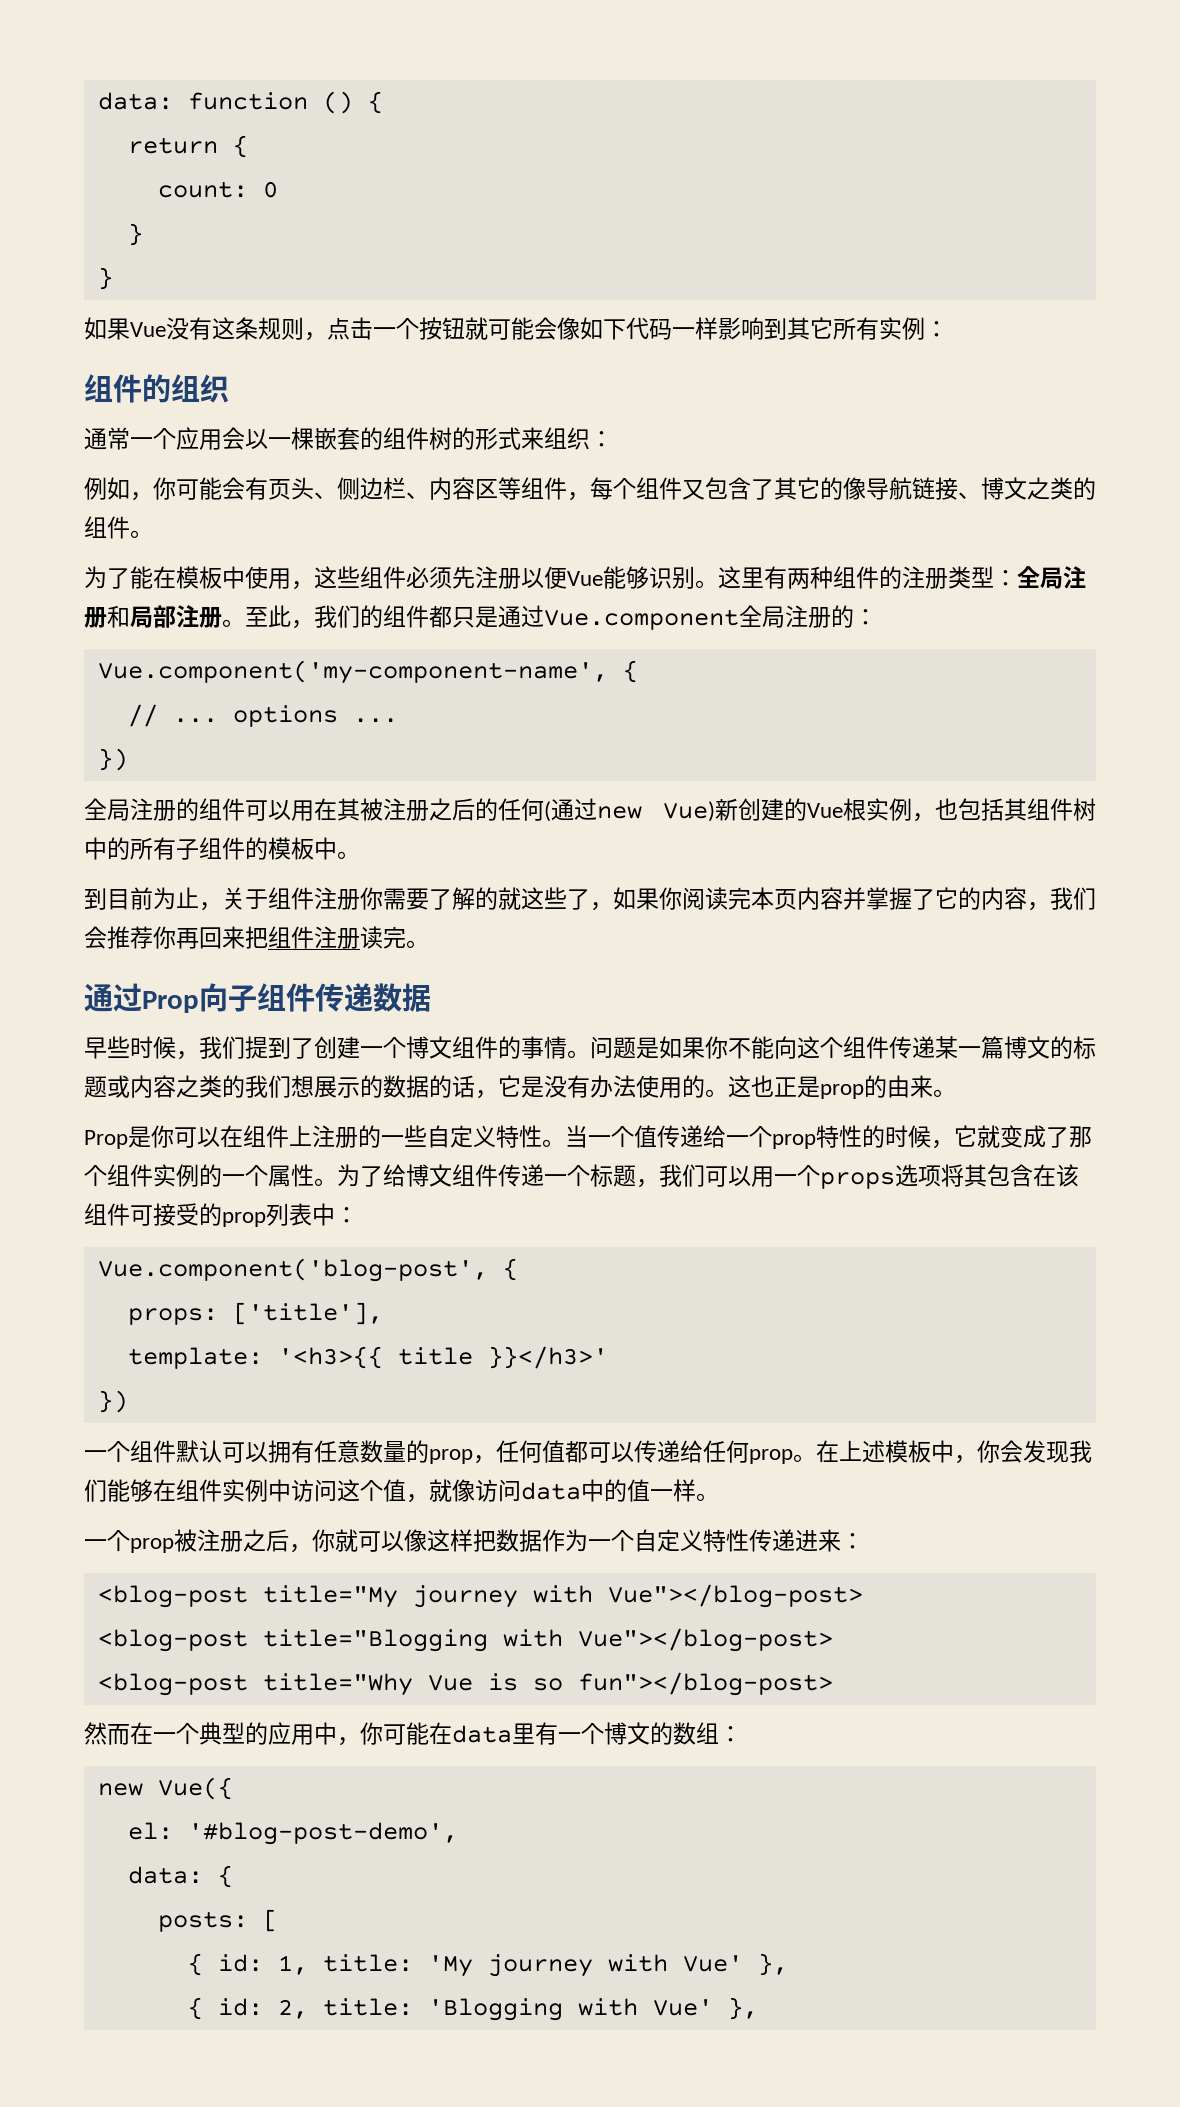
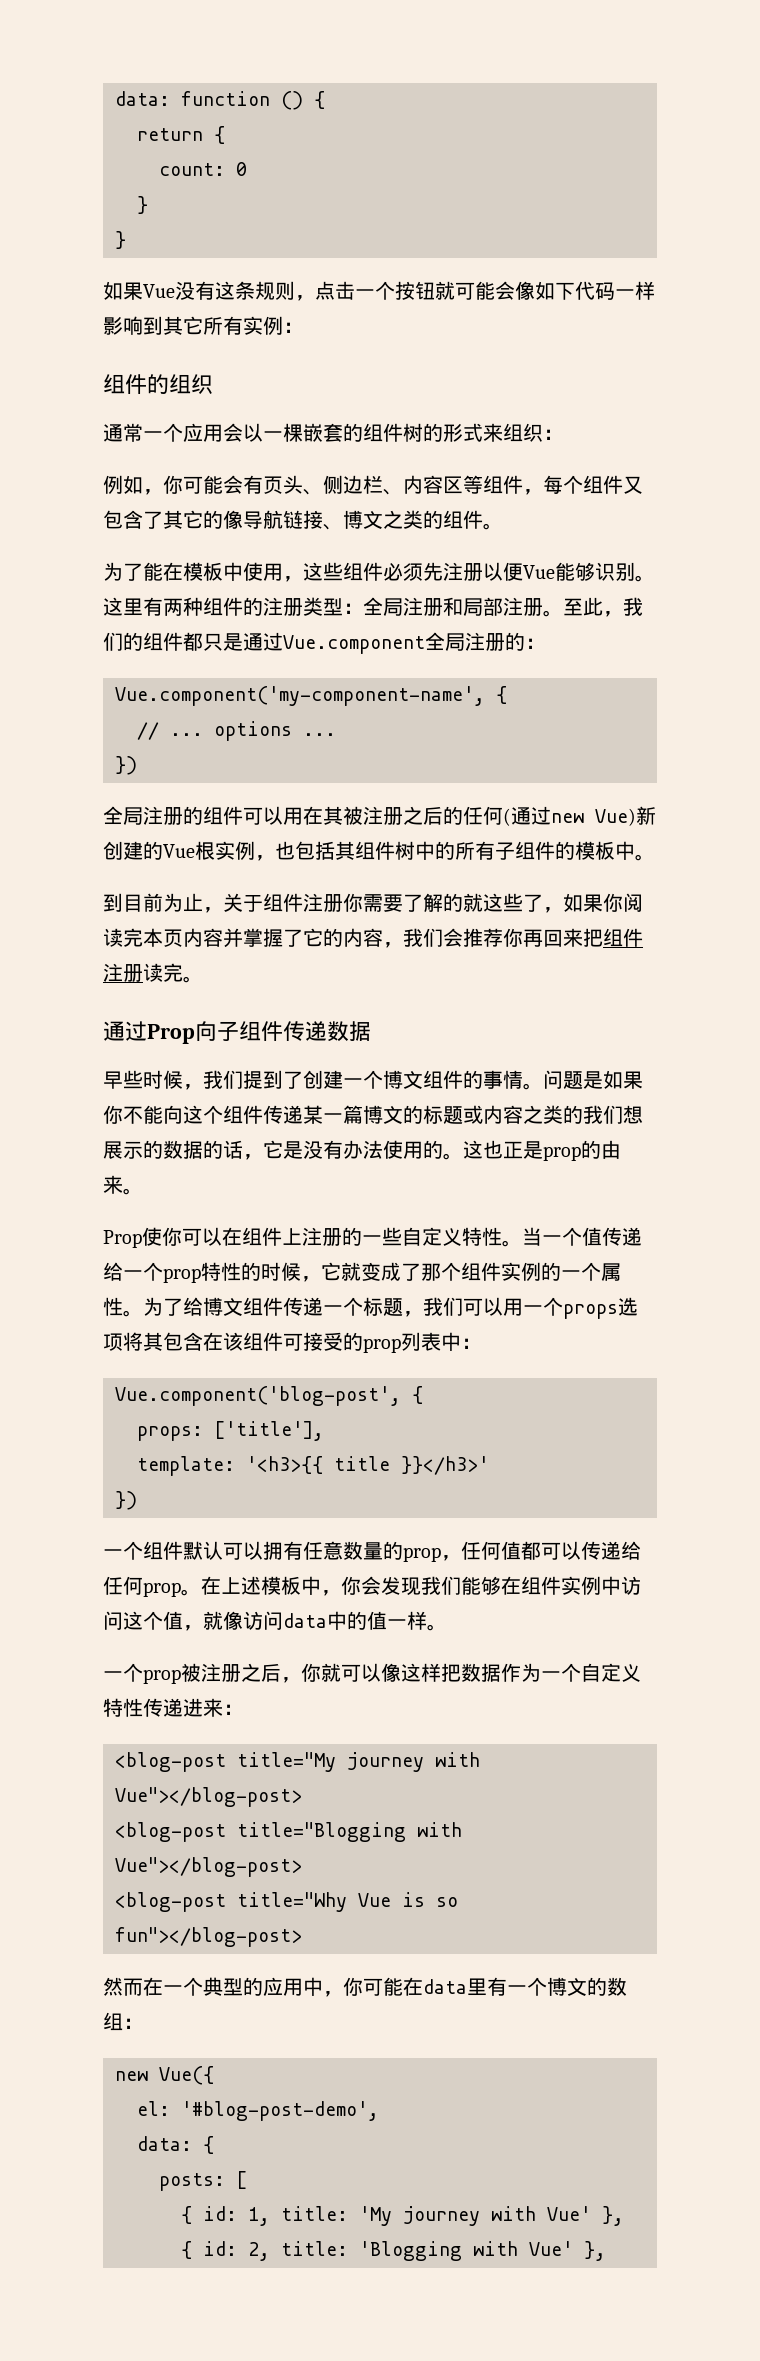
[128,1126,151,1148] 是 -> [142,1227,162,1246] 使

